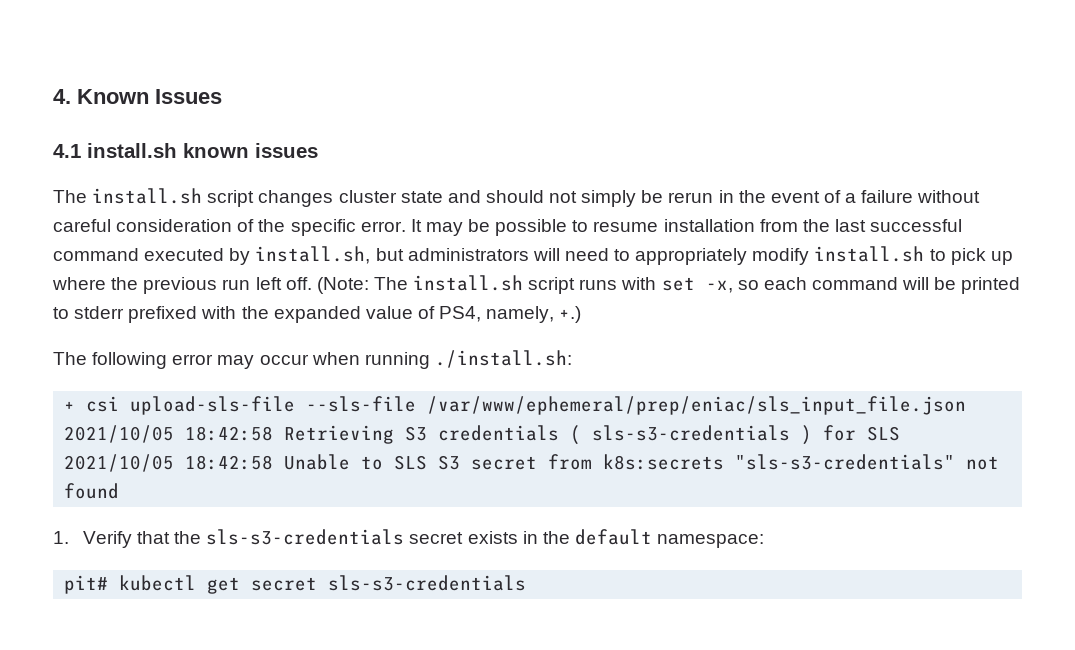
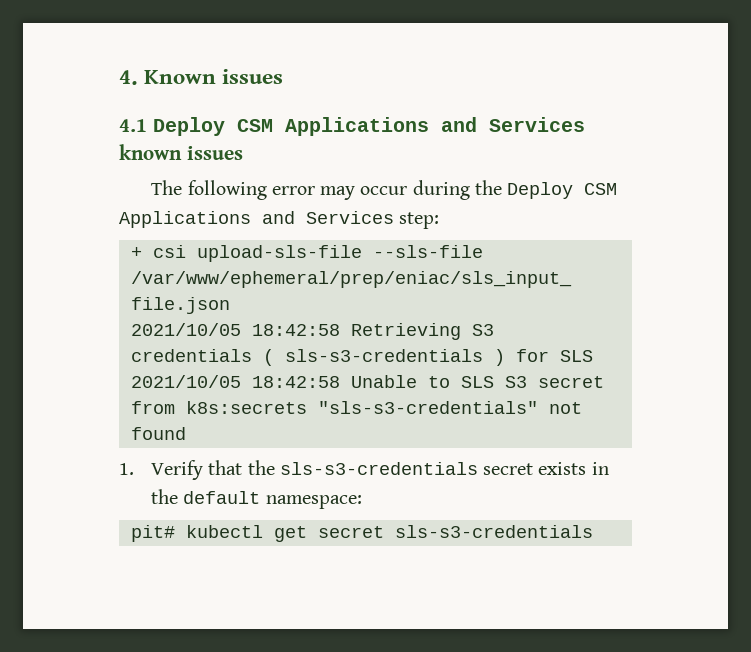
[155,89,222,104] Issues -> [222,69,284,84] issues
[87,143,318,158] [53,188,981,207] [53,219,963,236] [53,246,1013,265] [52,275,1021,294] [53,306,582,323] install.sh known issues // The install.sh script changes cluster state and should not simply be rerun in the event of a failure without careful consideration of the specific error. It may be possible to resume installation from the last successful command executed by install.sh, but administrators will need to appropriately modify install.sh to pick up where the previous run left off. (Note: The install.sh script runs with set -x, so each command will be printed to stderr prefixed with the expanded value of PS4, namely, +.) -> [152,117,585,136] [119,144,243,160] Deploy CSM Applications and Services known issues
[311,350,572,369] when running ./install.sh: -> [412,180,618,200] [119,211,440,229] during the Deploy CSM Applications and Services step:

